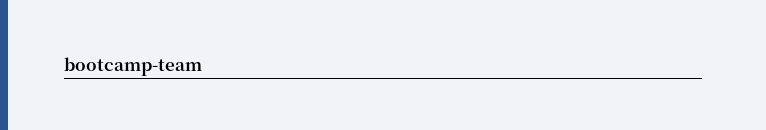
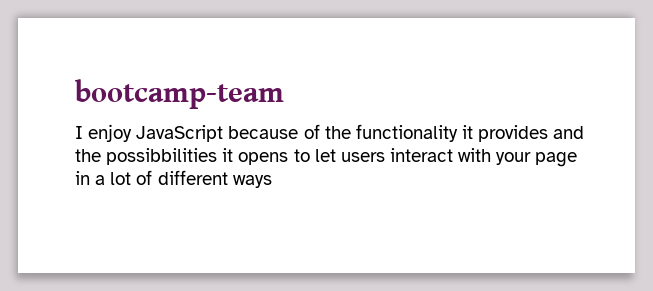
(202, 66) none -> [75,124,585,142] [75,148,578,167] [75,170,272,188] // I enjoy JavaScript because of the functionality it provides and the possibbilities it opens to let users interact with your page in a lot of different ways

